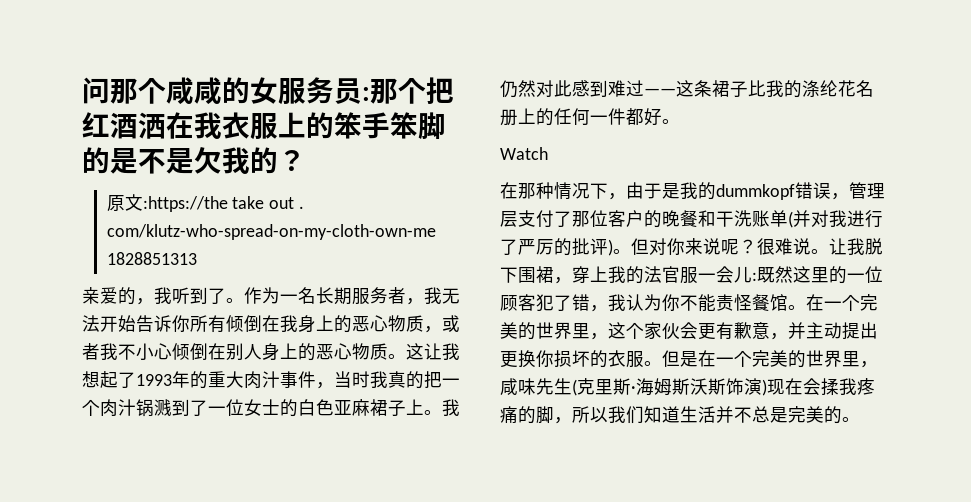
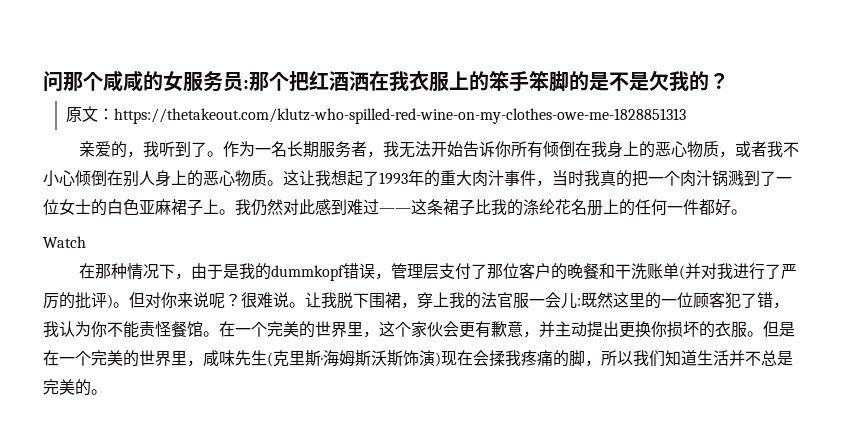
[142,196,304,212] [106,224,436,240] [106,252,197,265] :https://the take out . com/klutz-who-spread-on-my-cloth-own-me 1828851313 -> [97,108,686,124] ：https://thetakeout.com/klutz-who-spilled-red-wine-on-my-clothes-owe-me-1828851313

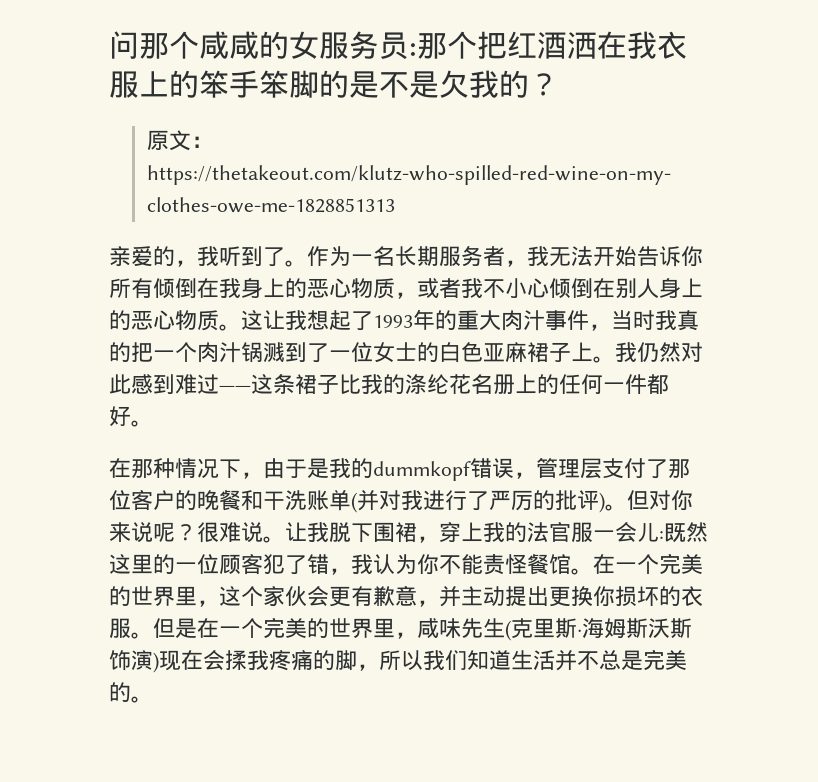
[43,236,86,248] // Watch -> (153, 423) none

